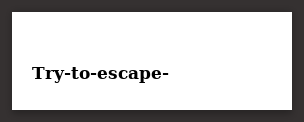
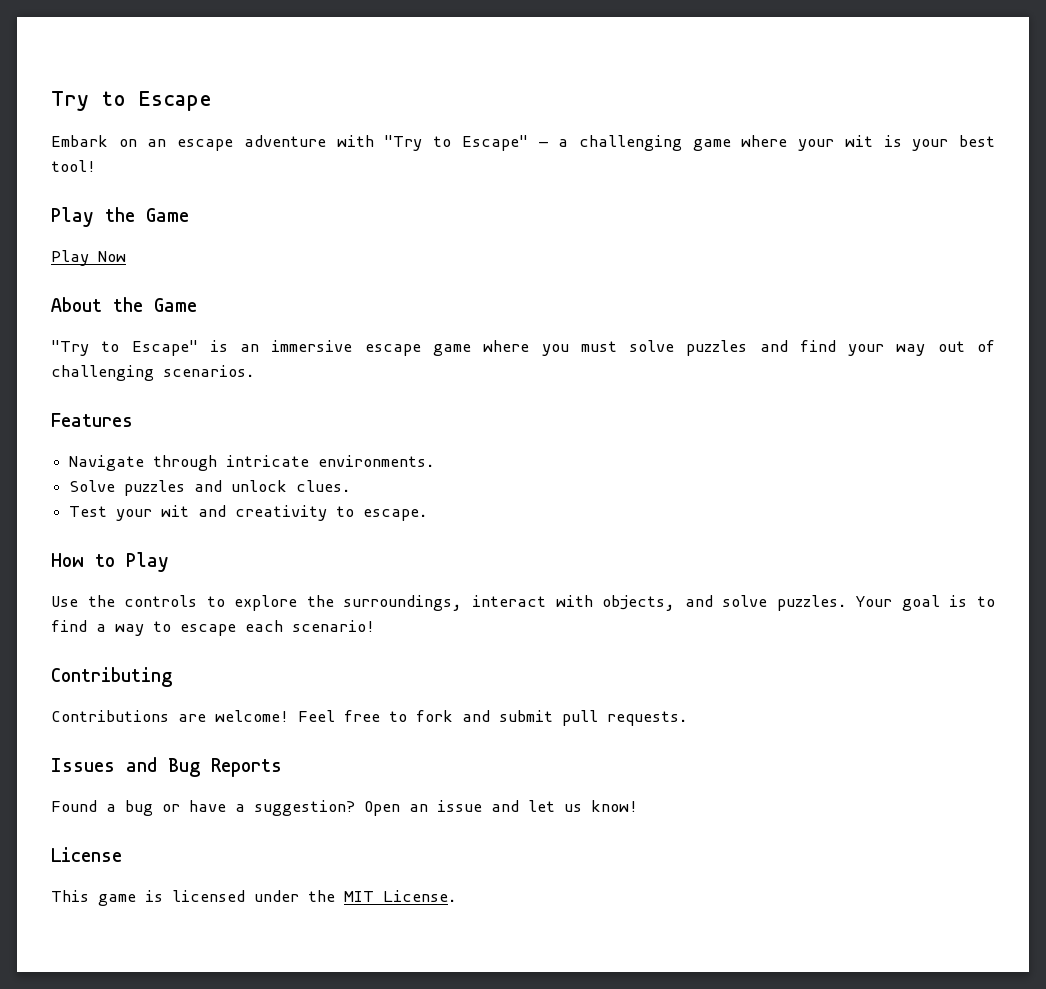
[32,67,169,83] Try-to-escape- -> [51,91,212,111] [51,135,995,151] [51,160,96,172] [51,207,189,227] [51,250,126,266] [51,297,197,312] [51,340,996,356] [51,365,255,381] [51,413,133,427] [69,455,436,471] [69,480,352,496] [69,505,429,521] [51,552,169,572] [51,595,995,611] [51,620,375,636] [51,667,172,687] [51,710,688,726] [51,757,282,777] [51,800,638,816] [51,847,122,862] [51,890,457,906] Try to Escape // Embark on an escape adventure with "Try to Escape" — a challenging game where your wit is your best tool! // Play the Game // Play Now // About the Game // "Try to Escape" is an immersive escape game where you must solve puzzles and find your way out of challenging scenarios. // Features // Navigate through intricate environments. // Solve puzzles and unlock clues. // Test your wit and creativity to escape. // How to Play // Use the controls to explore the surroundings, interact with objects, and solve puzzles. Your goal is to find a way to escape each scenario! // Contributing // Contributions are welcome! Feel free to fork and submit pull requests. // Issues and Bug Reports // Found a bug or have a suggestion? Open an issue and let us know! // License // This game is licensed under the MIT License.

